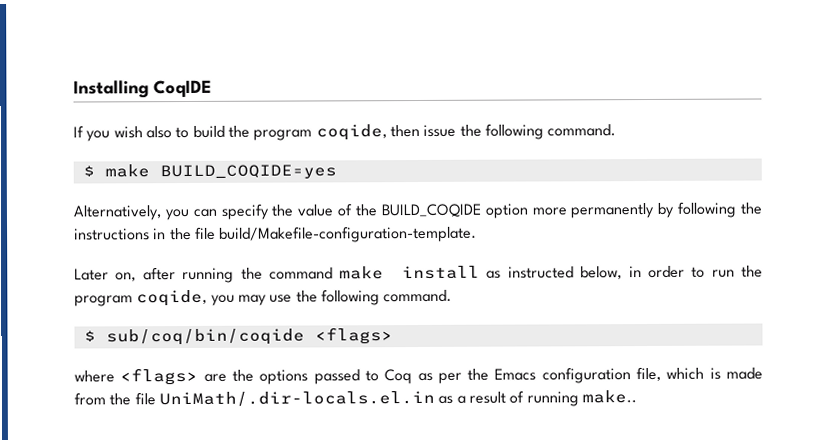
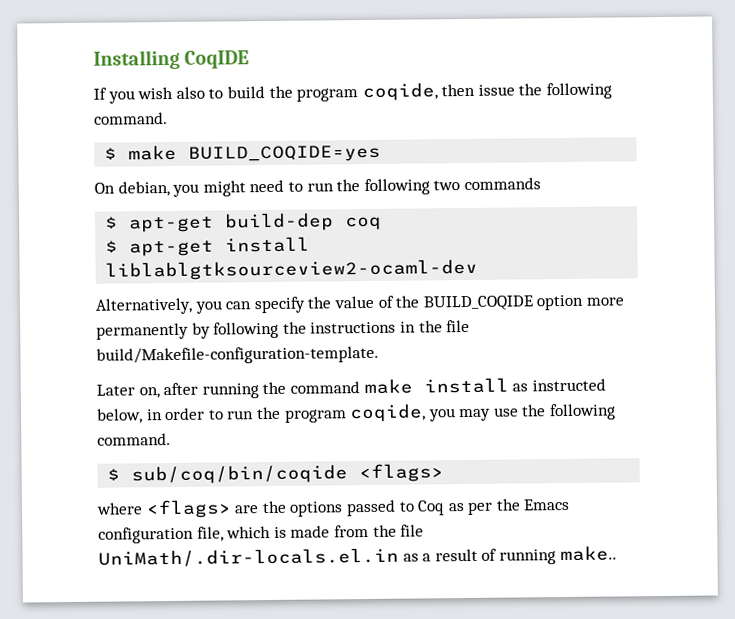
(337, 172) none -> [94,177,541,197] [105,212,383,233] [105,236,311,257] [105,258,479,281] // On debian, you might need to run the following two commands // $ apt-get build-dep coq // $ apt-get install liblablgtksourceview2-ocaml-dev

